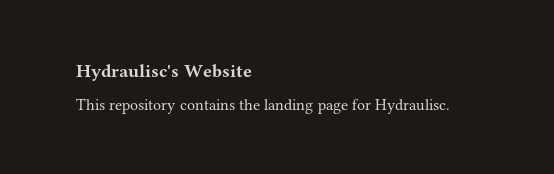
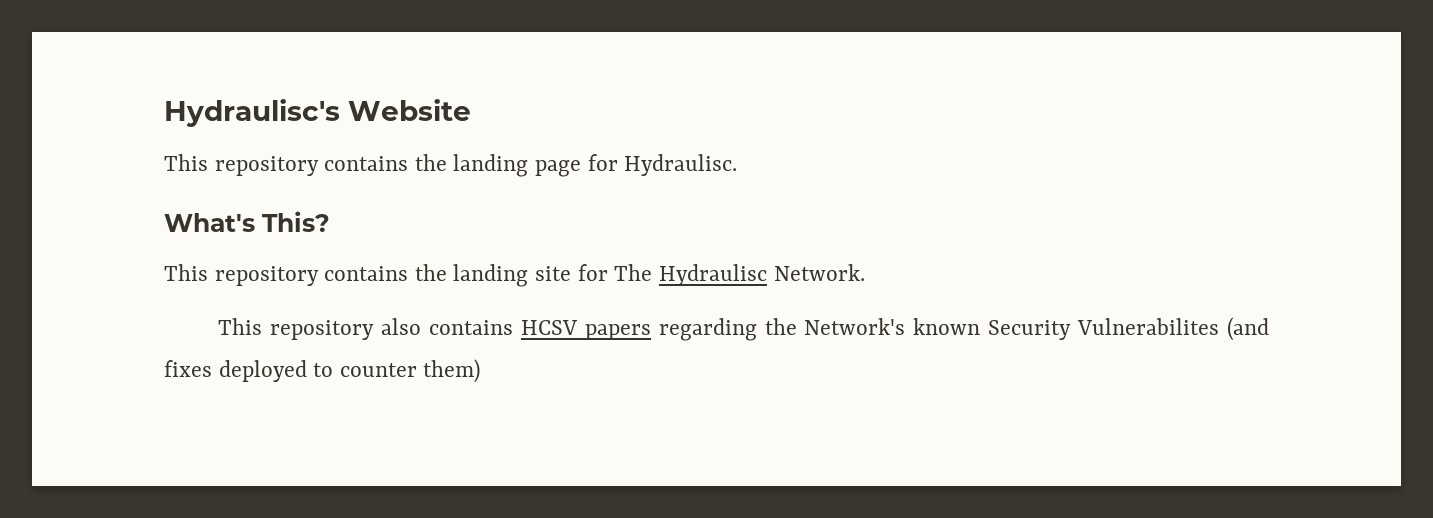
(451, 106) none -> [164,211,330,232] [164,264,865,287] [218,317,1270,341] [164,359,481,383] // What's This? // This repository contains the landing site for The Hydraulisc Network. // This repository also contains HCSV papers regarding the Network's known Security Vulnerabilites (and fixes deployed to counter them)

